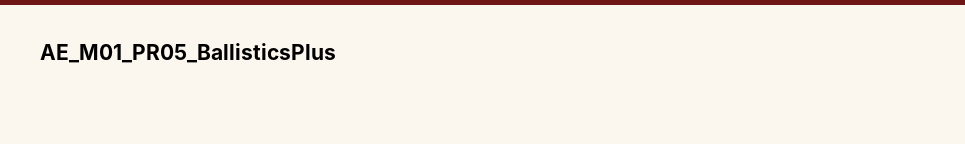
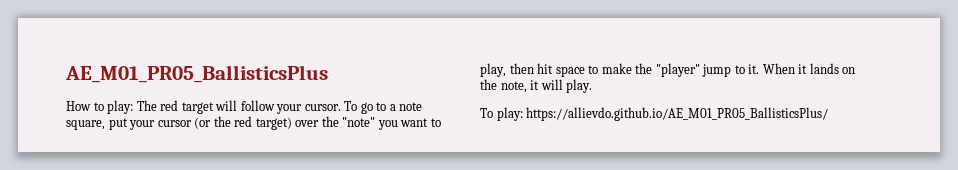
(336, 53) none -> [66,100,423,114] [66,116,441,130] [480,63,856,77] [480,79,593,93] [480,107,829,121] // How to play: The red target will follow your cursor. To go to a note square, put your cursor (or the red target) over the "note" you want to play, then hit space to make the "player" jump to it. When it lands on the note, it will play. // To play: https://allievdo.github.io/AE_M01_PR05_BallisticsPlus/

